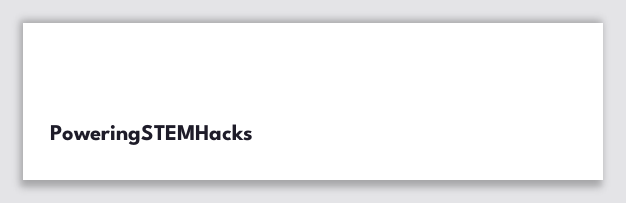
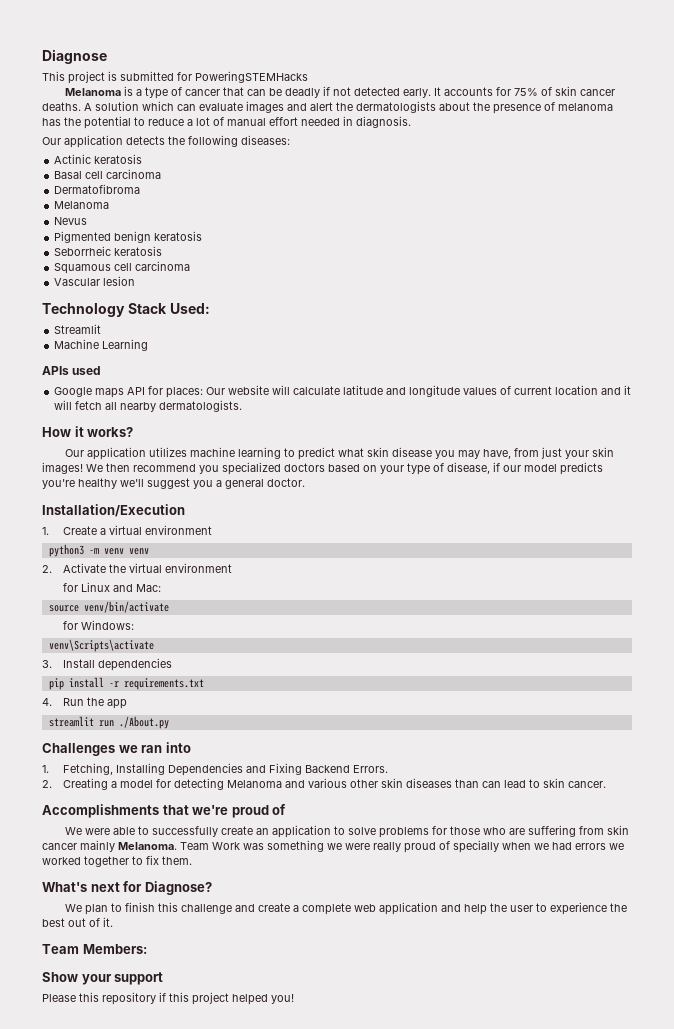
[50,124,253,145] PoweringSTEMHacks -> [42,49,107,64] [42,71,308,84] [65,86,616,99] [42,101,613,114] [42,116,411,129] [42,135,290,148] [54,154,143,164] [54,169,162,179] [54,184,141,194] [54,201,110,209] [54,217,88,225] [54,231,203,243] [54,246,163,256] [54,261,191,274] [54,276,136,286] [42,303,210,317] [54,324,102,334] [54,339,149,351] [42,366,102,375] [54,385,632,398] [54,400,243,412] [42,426,134,437] [65,447,615,460] [42,462,603,475] [42,478,305,489] [42,504,185,517] [42,525,212,535] [48,544,149,557] [42,563,232,573] [62,582,161,592] [48,601,169,613] [62,620,134,630] [48,639,154,652] [42,658,172,671] [48,677,204,690] [42,697,127,709] [48,716,169,729] [42,742,191,756] [42,763,388,776] [42,778,606,790] [42,804,287,818] [65,825,630,838] [42,840,624,853] [42,855,192,867] [42,881,212,895] [65,902,628,915] [42,917,113,927] [42,944,147,954] [42,972,164,985] [42,992,294,1005] Diagnose // This project is submitted for PoweringSTEMHacks // Melanoma is a type of cancer that can be deadly if not detected early. It accounts for 75% of skin cancer deaths. A solution which can evaluate images and alert the dermatologists about the presence of melanoma has the potential to reduce a lot of manual effort needed in diagnosis. // Our application detects the following diseases: // Actinic keratosis // Basal cell carcinoma // Dermatofibroma // Melanoma // Nevus // Pigmented benign keratosis // Seborrheic keratosis // Squamous cell carcinoma // Vascular lesion // Technology Stack Used: // Streamlit // Machine Learning // APIs used // Google maps API for places: Our website will calculate latitude and longitude values of current location and it will fetch all nearby dermatologists. // How it works? // Our application utilizes machine learning to predict what skin disease you may have, from just your skin images! We then recommend you specialized doctors based on your type of disease, if our model predicts you're healthy we'll suggest you a general doctor. // Installation/Execution // 1. Create a virtual environment // python3 -m venv venv // 2. Activate the virtual environment // for Linux and Mac: // source venv/bin/activate // for Windows: // venv\Scripts\activate // 3. Install dependencies // pip install -r requirements.txt // 4. Run the app // streamlit run ./About.py // Challenges we ran into // 1. Fetching, Installing Dependencies and Fixing Backend Errors. // 2. Creating a model for detecting Melanoma and various other skin diseases than can lead to skin cancer. // Accomplishments that we're proud of // We were able to successfully create an application to solve problems for those who are suffering from skin cancer mainly Melanoma. Team Work was something we were really proud of specially when we had errors we worked together to fix them. // What's next for Diagnose? // We plan to finish this challenge and create a complete web application and help the user to experience the best out of it. // Team Members: // Show your support // Please this repository if this project helped you!

